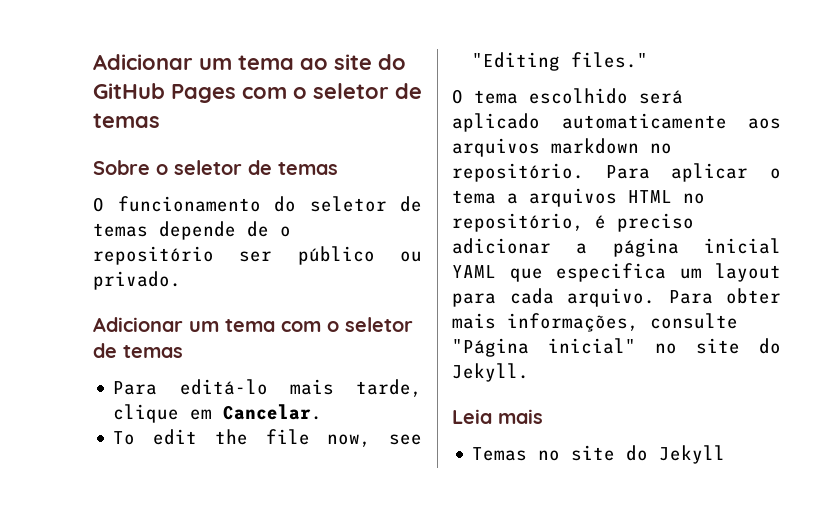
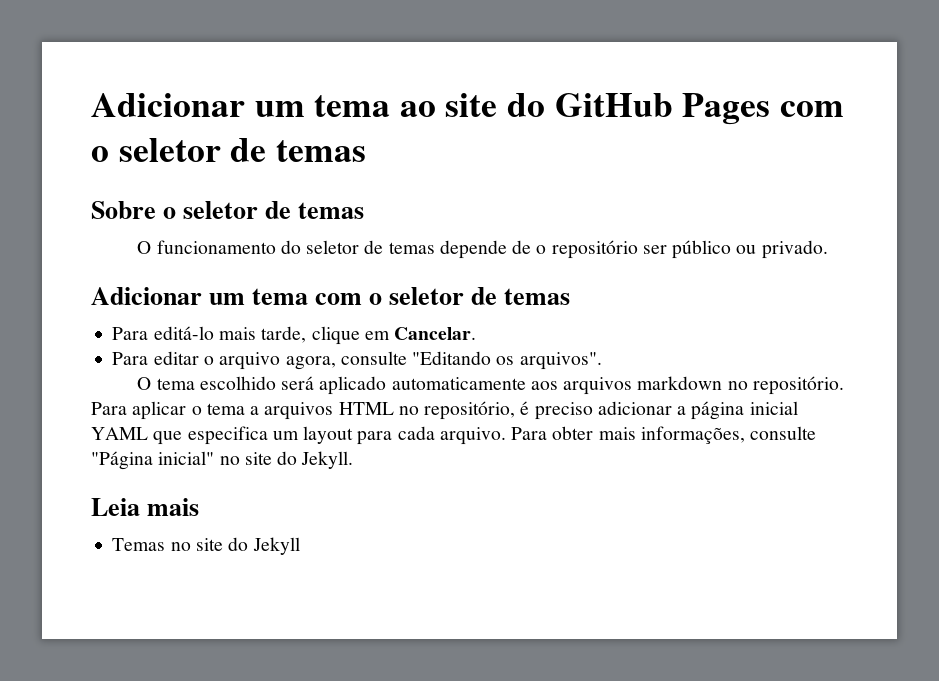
[113,429,422,447] [472,52,649,71] To edit the file now, see "Editing files." -> [112,351,602,370] Para editar o arquivo agora, consulte "Editando os arquivos".

